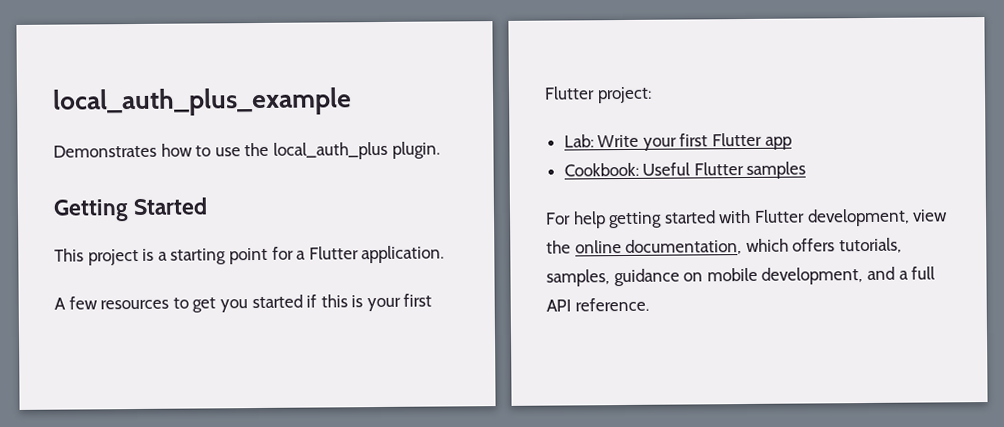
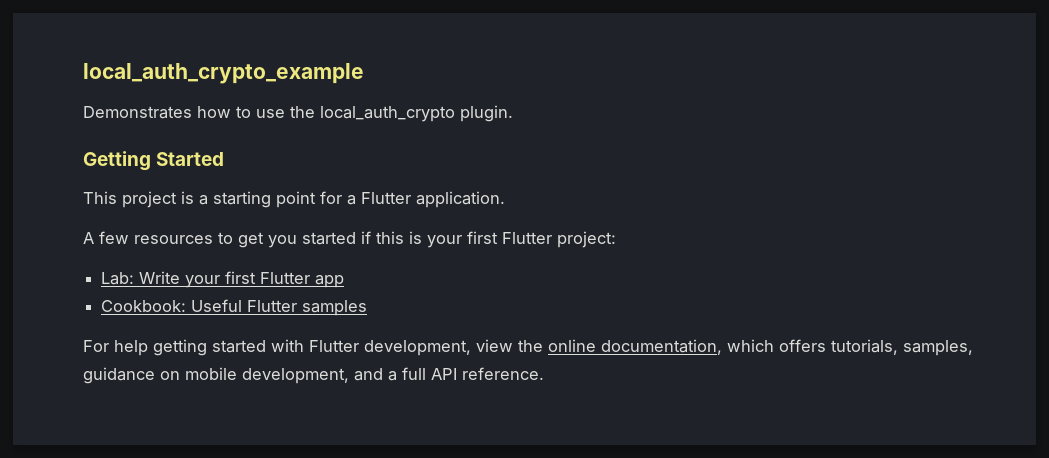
[52,87,352,117] local_auth_plus_example -> [83,63,364,84] local_auth_crypto_example
[272,141,388,160] local_auth_plus -> [320,106,455,122] local_auth_crypto

